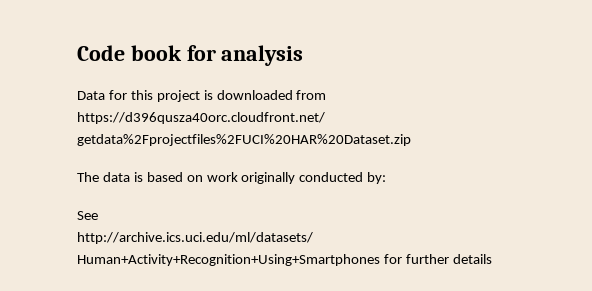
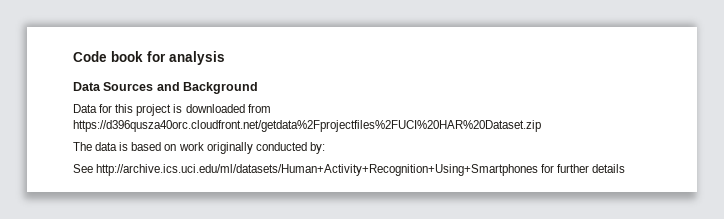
(304, 55) none -> [73,82,259,94] // Data Sources and Background

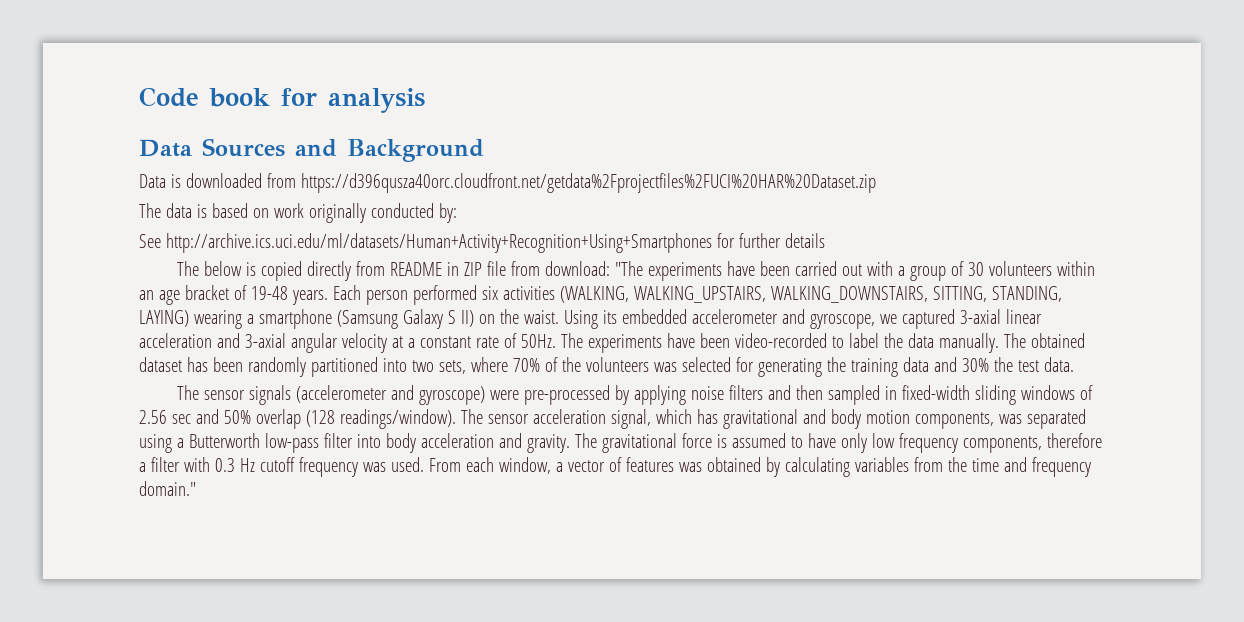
[99,104,172,116] for this project -> (166, 181) none
(626, 168) none -> [176,261,1095,281] [139,285,1062,305] [139,309,1042,329] [139,333,1085,353] [139,357,1074,377] [176,385,1093,405] [139,409,1086,429] [139,433,1102,453] [139,457,1091,477] [139,481,196,496] // The below is copied directly from README in ZIP file from download: "The experiments have been carried out with a group of 30 volunteers within an age bracket of 19-48 years. Each person performed six activities (WALKING, WALKING_UPSTAIRS, WALKING_DOWNSTAIRS, SITTING, STANDING, LAYING) wearing a smartphone (Samsung Galaxy S II) on the waist. Using its embedded accelerometer and gyroscope, we captured 3-axial linear acceleration and 3-axial angular velocity at a constant rate of 50Hz. The experiments have been video-recorded to label the data manually. The obtained dataset has been randomly partitioned into two sets, where 70% of the volunteers was selected for generating the training data and 30% the test data. // The sensor signals (accelerometer and gyroscope) were pre-processed by applying noise filters and then sampled in fixed-width sliding windows of 2.56 sec and 50% overlap (128 readings/window). The sensor acceleration signal, which has gravitational and body motion components, was separated using a Butterworth low-pass filter into body acceleration and gravity. The gravitational force is assumed to have only low frequency components, therefore a filter with 0.3 Hz cutoff frequency was used. From each window, a vector of features was obtained by calculating variables from the time and frequency domain."

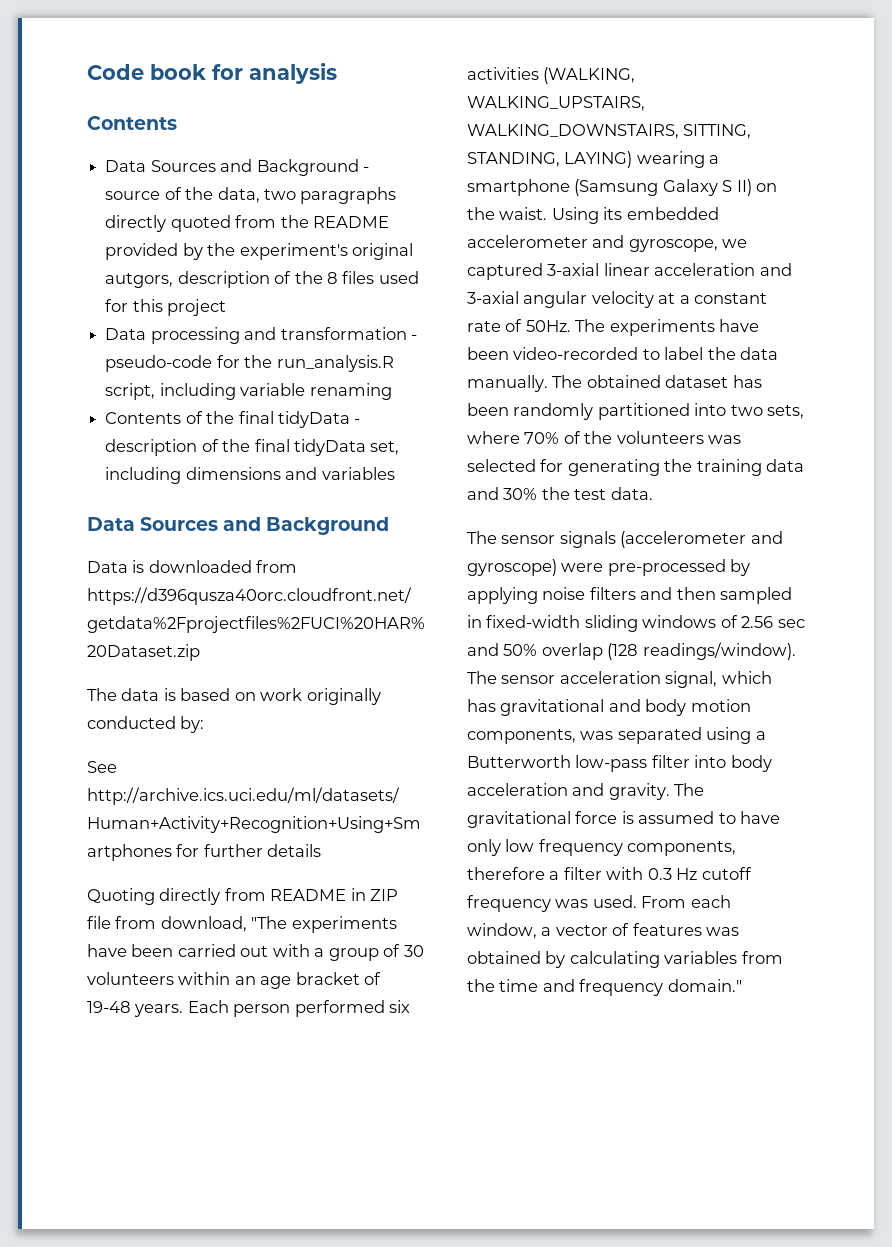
(425, 100) none -> [87,116,177,130] [105,159,369,176] [105,187,397,204] [105,215,389,232] [105,243,413,260] [105,271,419,288] [105,299,227,316] [105,327,417,344] [105,355,394,372] [105,383,392,400] [105,411,361,428] [105,439,400,456] [105,467,395,484] // Contents // Data Sources and Background - source of the data, two paragraphs directly quoted from the README provided by the experiment's original autgors, description of the 8 files used for this project // Data processing and transformation - pseudo-code for the run_analysis.R script, including variable renaming // Contents of the final tidyData - description of the final tidyData set, including dimensions and variables
[176,261,302,281] The below is copied -> [87,888,155,905] Quoting
[544,261,610,276] download: -> [160,916,247,932] download,

